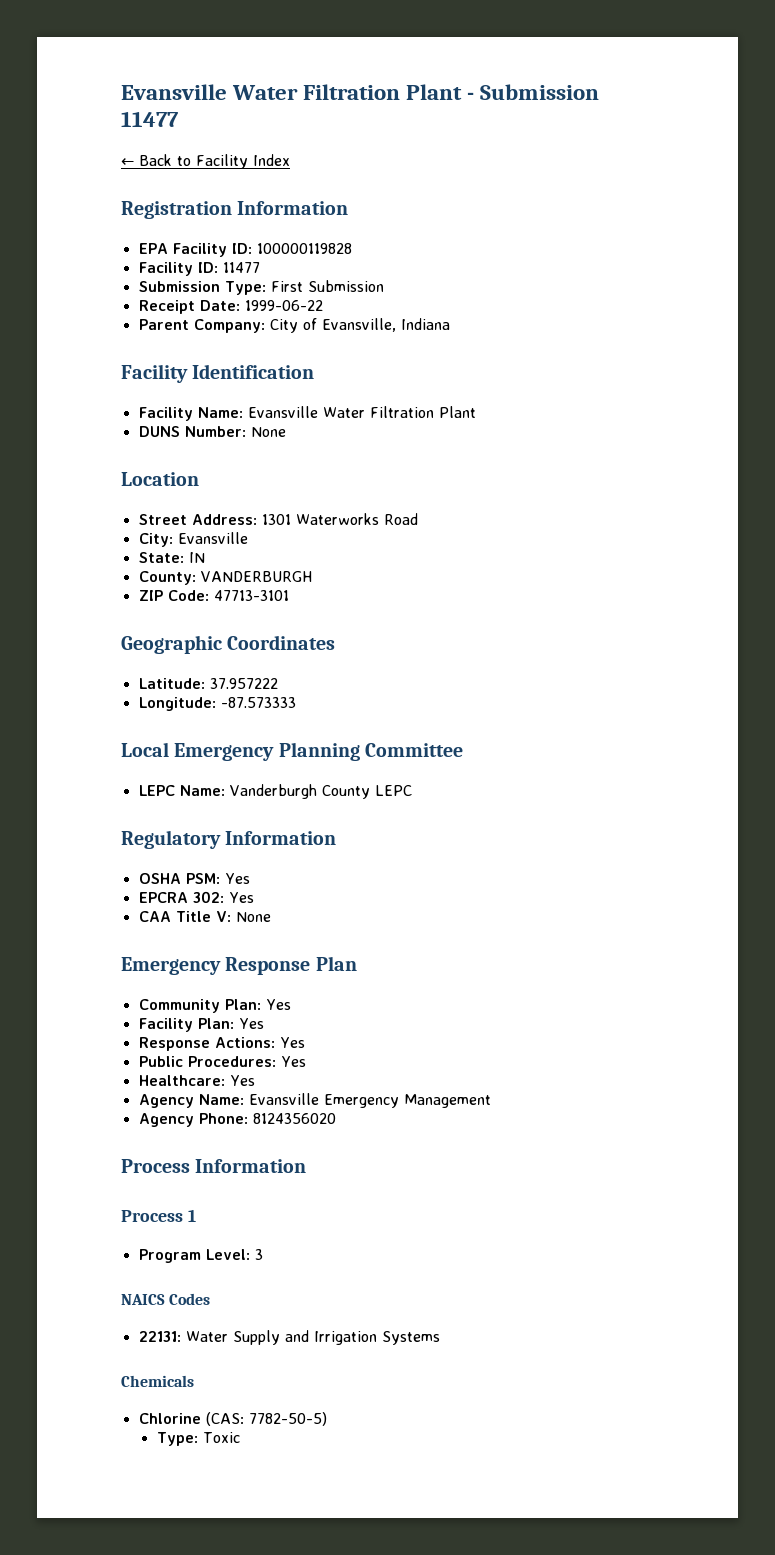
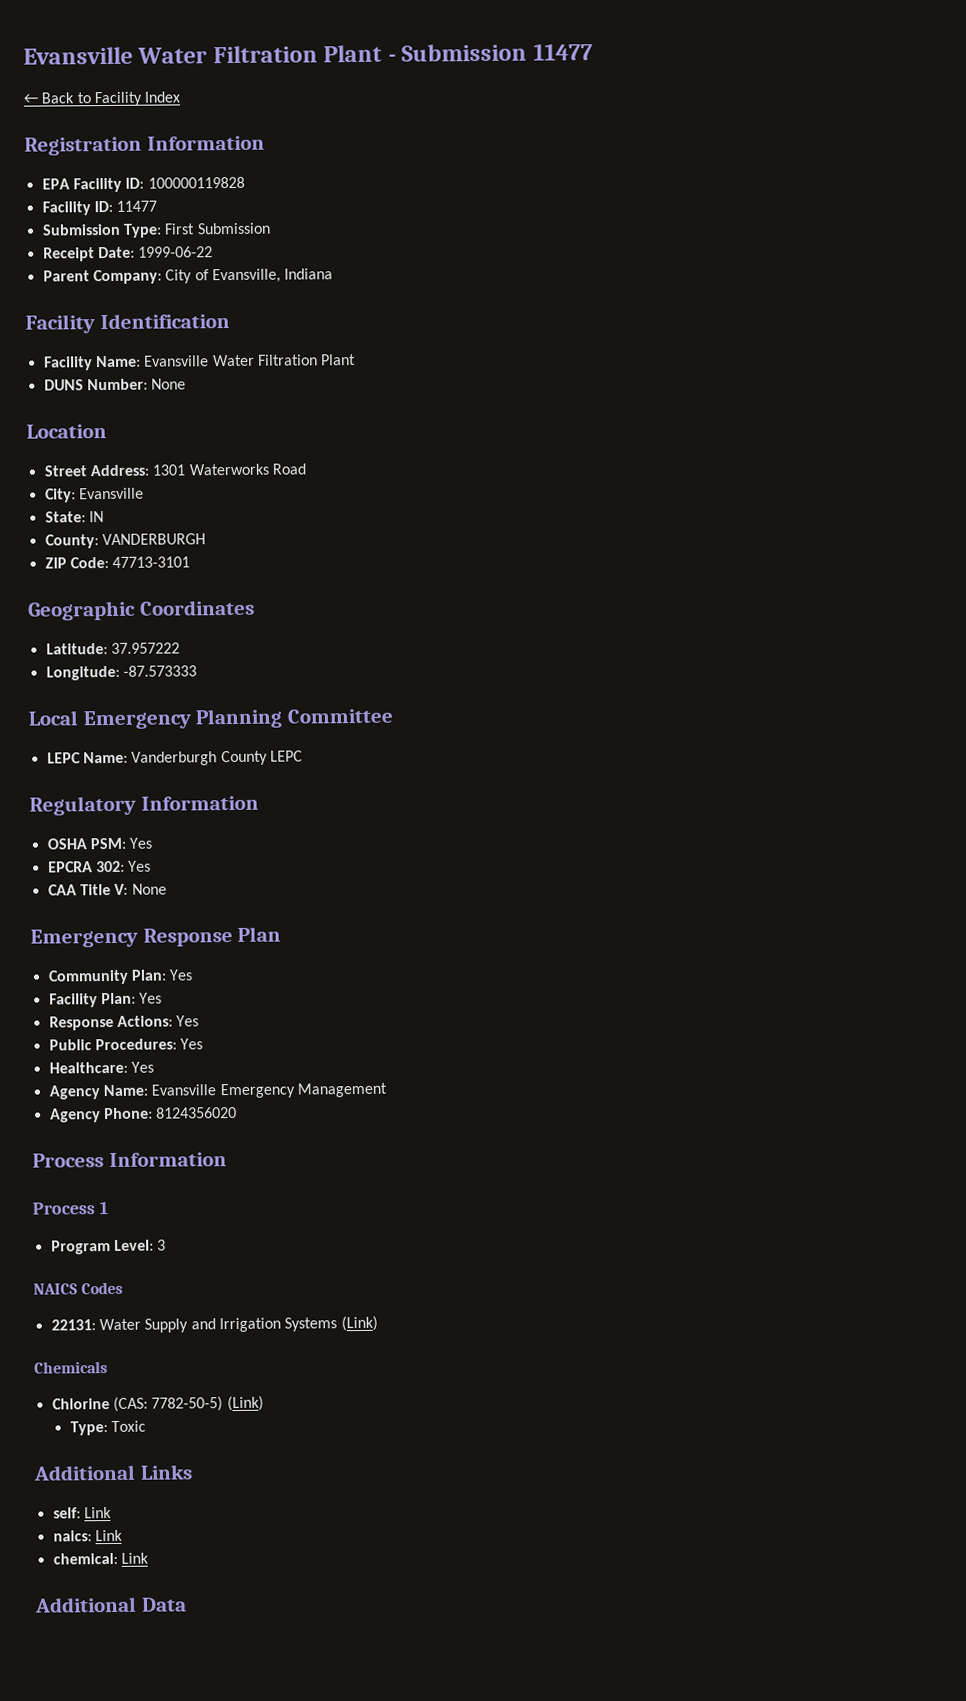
(440, 1338) none -> [340,1315,378,1332] (Link)
(327, 1419) none -> [226,1395,264,1412] (Link)
(240, 1437) none -> [33,1464,193,1481] [52,1507,112,1519] [52,1529,123,1542] [52,1552,149,1565] [34,1596,187,1613] // Additional Links // self: Link // naics: Link // chemical: Link // Additional Data

